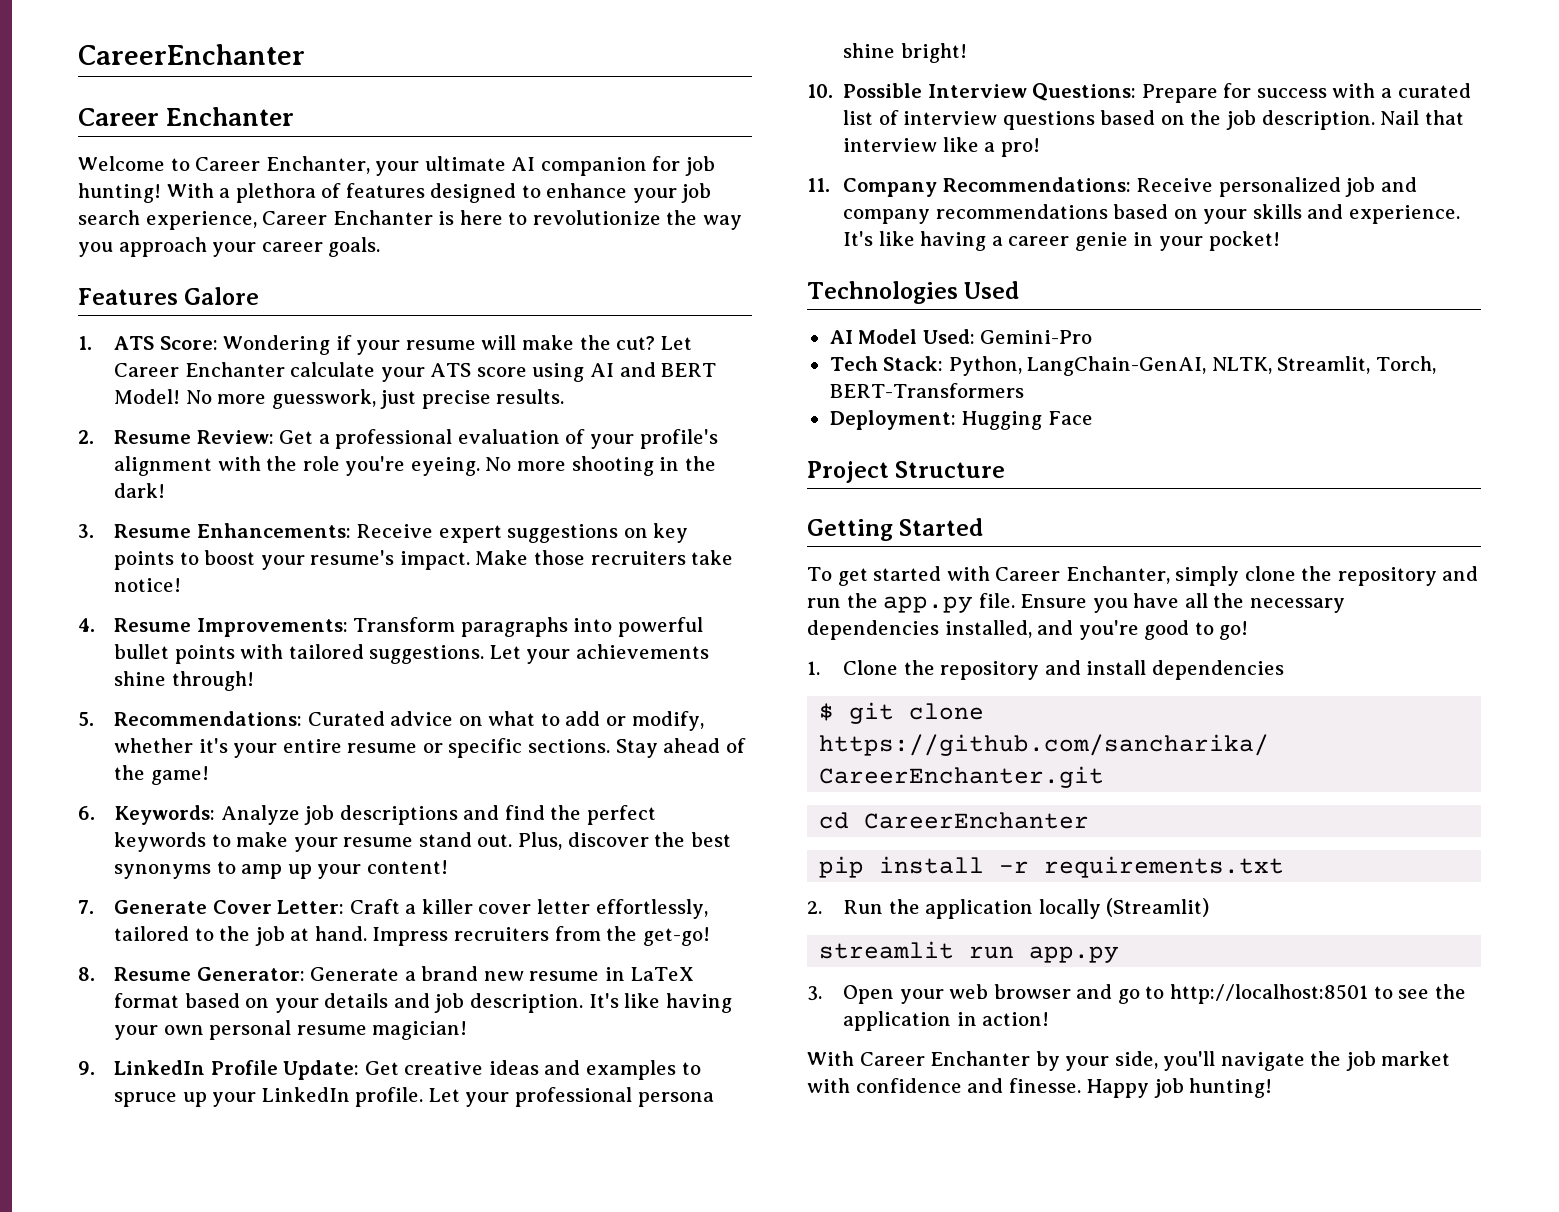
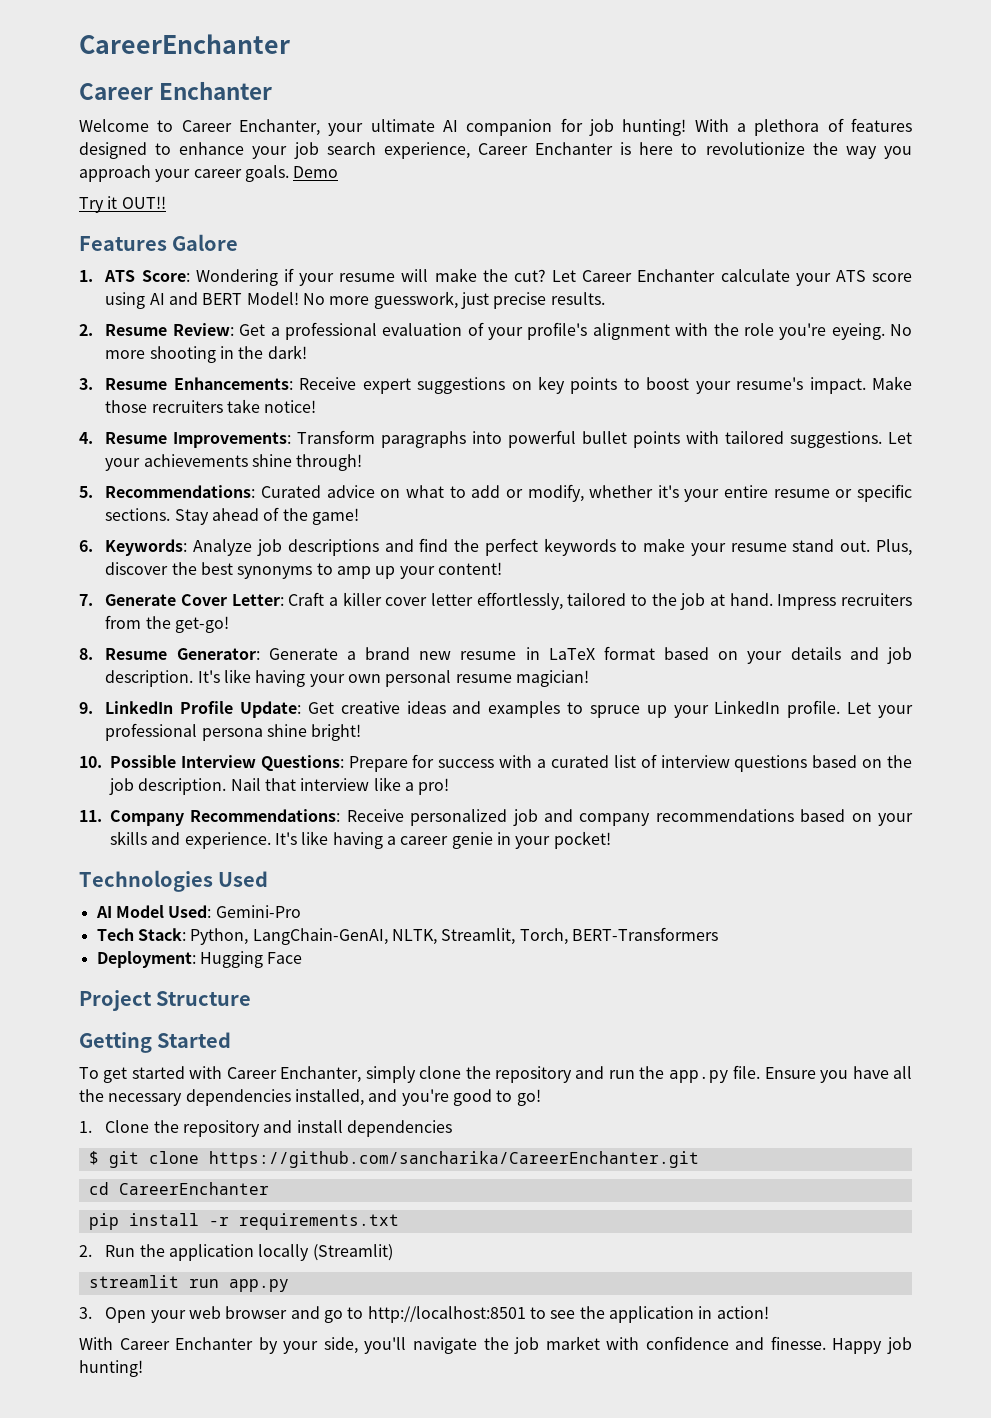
(381, 247) none -> [293,166,339,178] [79,196,166,213] Demo // Try it OUT!!

